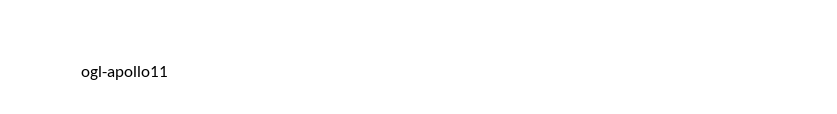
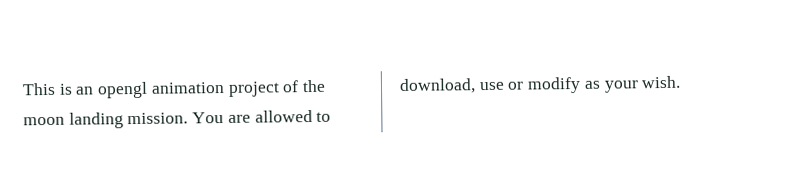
[81,66,168,80] ogl-apollo11 -> [22,79,327,99] [23,109,332,129] [399,75,682,94] This is an opengl animation project of the moon landing mission. You are allowed to download, use or modify as your wish.

